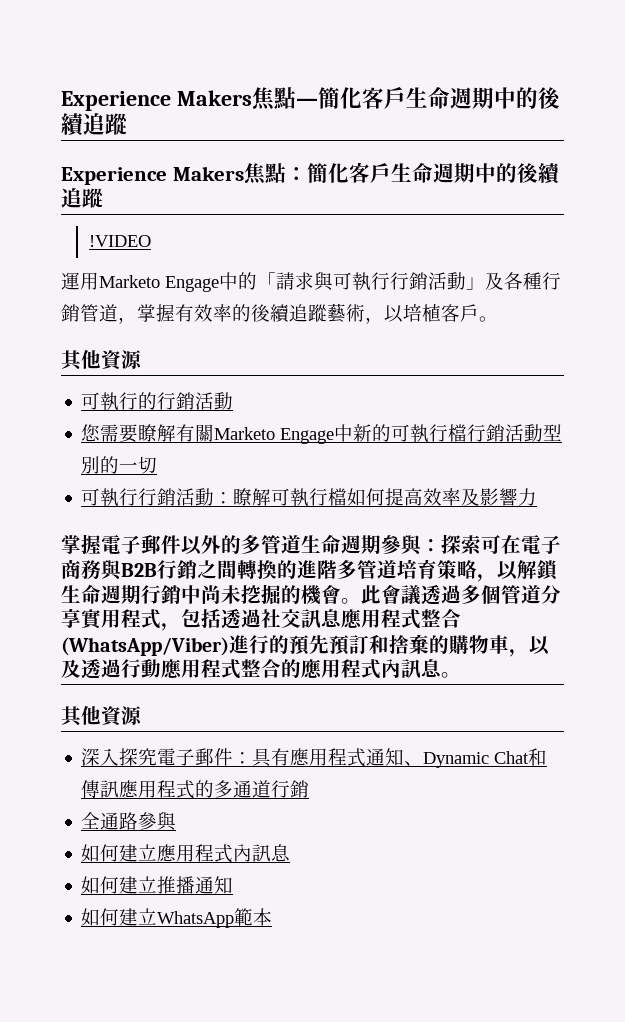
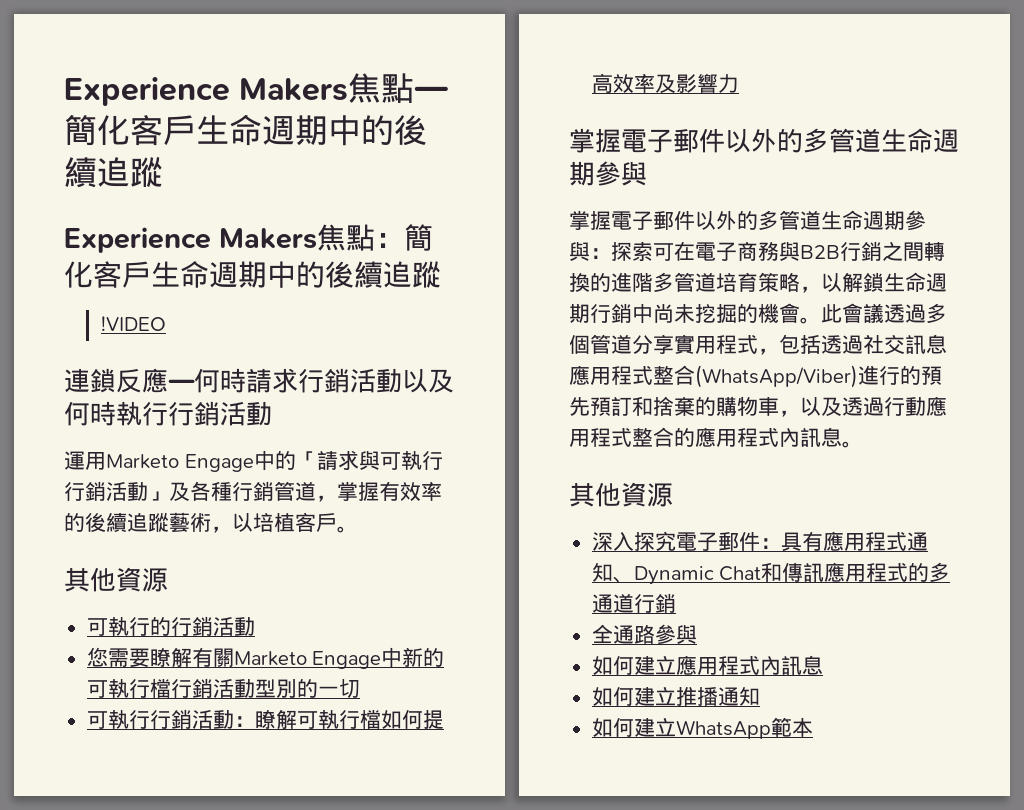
(151, 241) none -> [64,368,454,393] [64,401,272,426] // 連鎖反應—何時請求行銷活動以及何時執行行銷活動
(423, 545) none -> [569,210,926,231] [569,242,590,261] // 掌握電子郵件以外的多管道生命週期參與

